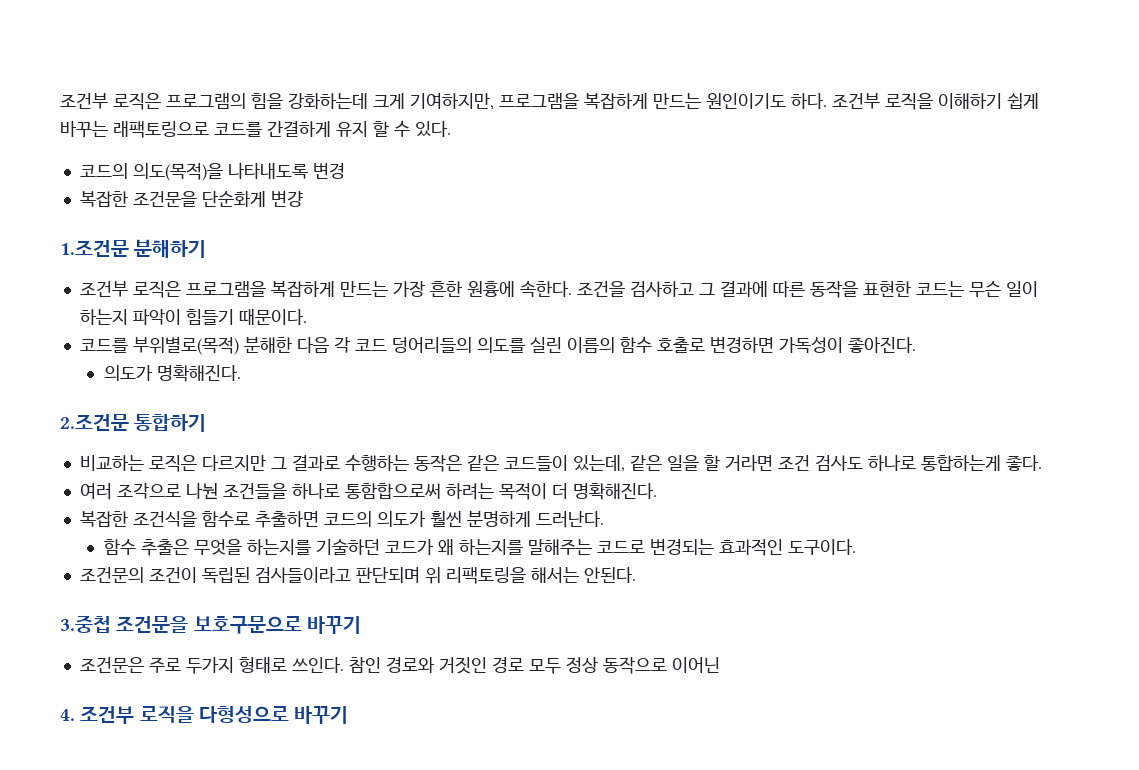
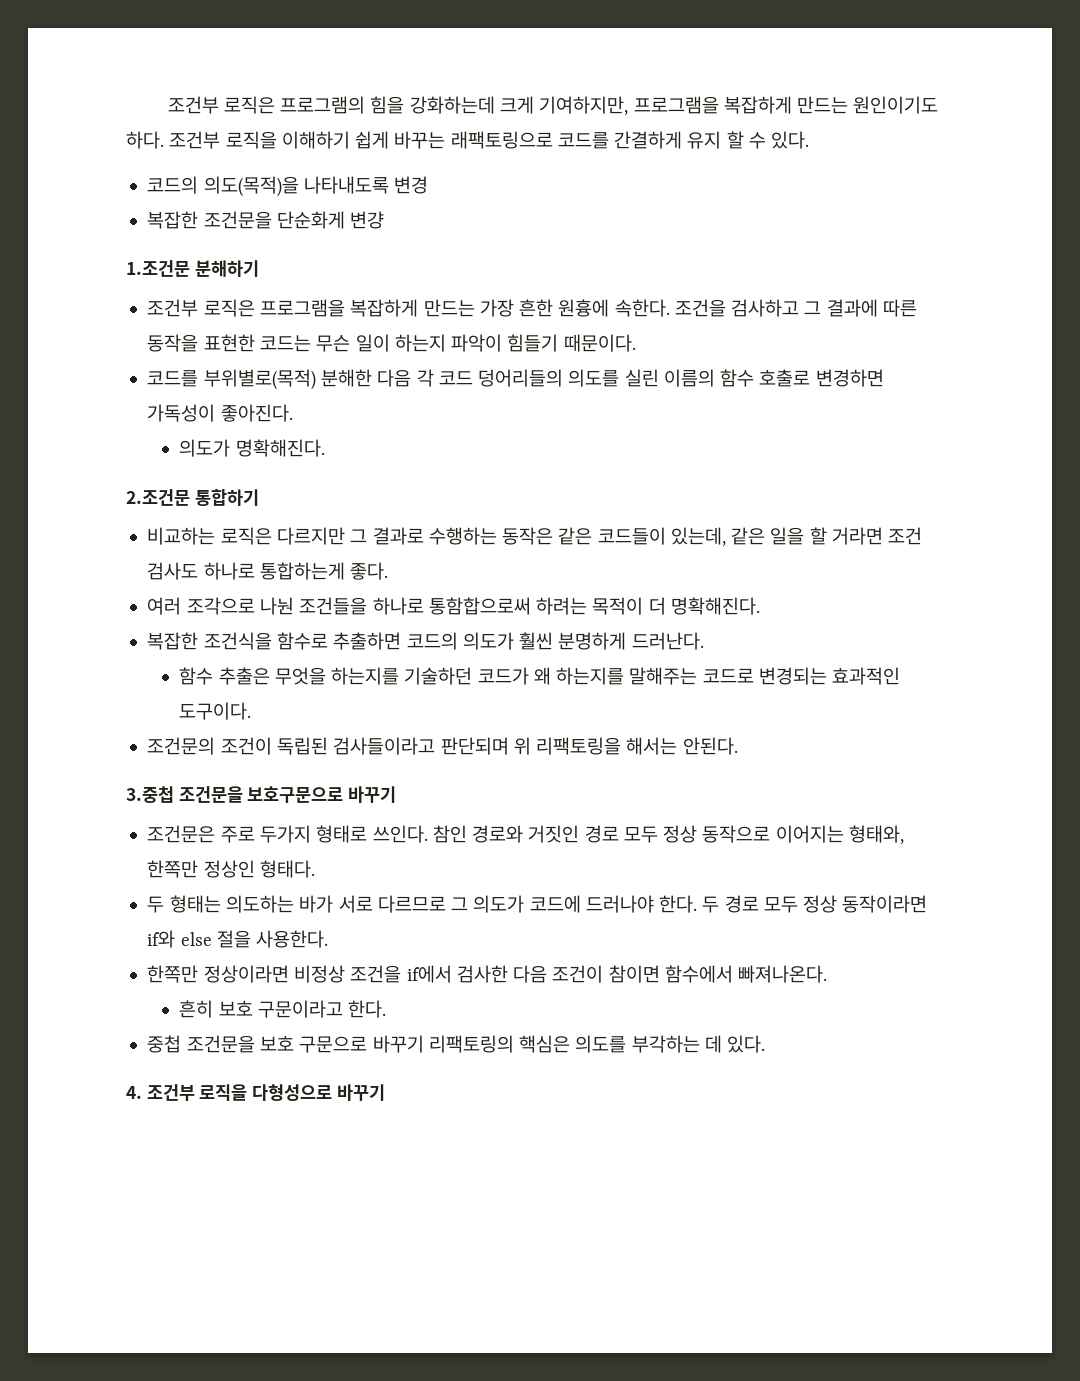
[671,657,720,673] 이어닌 -> [775,825,904,845] [147,860,315,878] [147,895,928,913] [147,930,329,948] [147,965,828,983] [179,1000,387,1018] [147,1035,766,1053] 이어지는 형태와, 한쪽만 정상인 형태다. // 두 형태는 의도하는 바가 서로 다르므로 그 의도가 코드에 드러나야 한다. 두 경로 모두 정상 동작이라면 if와 else 절을 사용한다. // 한쪽만 정상이라면 비정상 조건을 if에서 검사한 다음 조건이 참이면 함수에서 빠져나온다. // 흔히 보호 구문이라고 한다. // 중첩 조건문을 보호 구문으로 바꾸기 리팩토링의 핵심은 의도를 부각하는 데 있다.

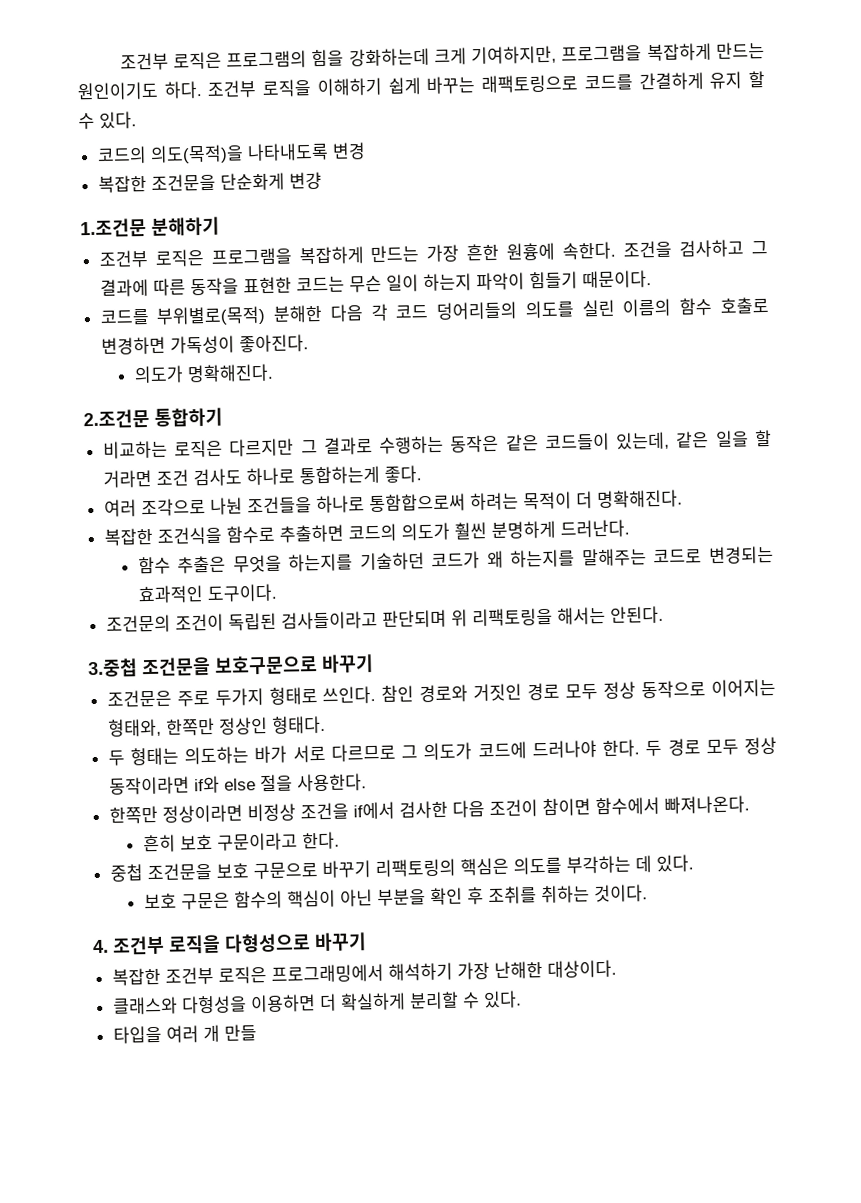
(766, 1044) none -> [143,884,648,910] // 보호 구문은 함수의 핵심이 아닌 부분을 확인 후 조취를 취하는 것이다.
(385, 1092) none -> [111,959,617,986] [112,990,522,1015] [112,1024,257,1044] // 복잡한 조건부 로직은 프로그래밍에서 해석하기 가장 난해한 대상이다. // 클래스와 다형성을 이용하면 더 확실하게 분리할 수 있다. // 타입을 여러 개 만들

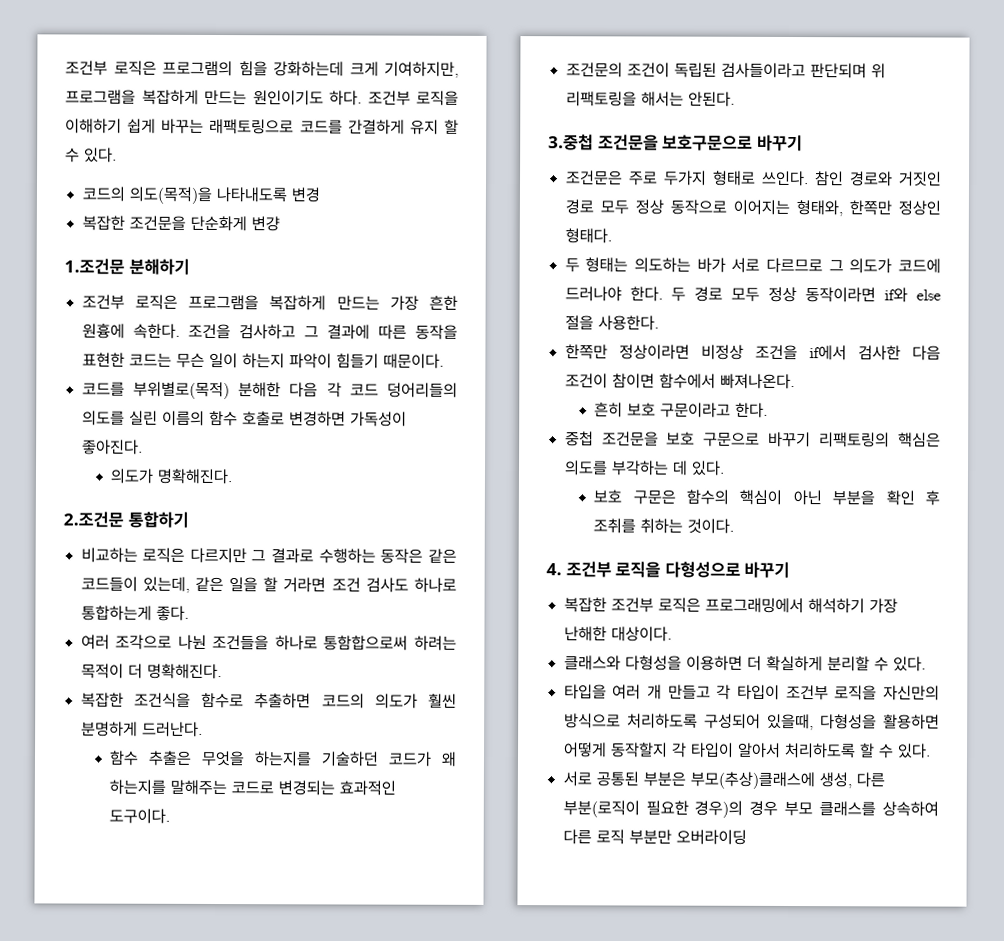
[223,1024,257,1042] 만들 -> [667,684,940,701] [563,713,940,731] [562,742,931,759] [562,771,885,790] [562,800,939,818] [562,829,747,845] 만들고 각 타입이 조건부 로직을 자신만의 방식으로 처리하도록 구성되어 있을때, 다형성을 활용하면 어떻게 동작할지 각 타입이 알아서 처리하도록 할 수 있다. // 서로 공통된 부분은 부모(추상)클래스에 생성, 다른 부분(로직이 필요한 경우)의 경우 부모 클래스를 상속하여 다른 로직 부분만 오버라이딩

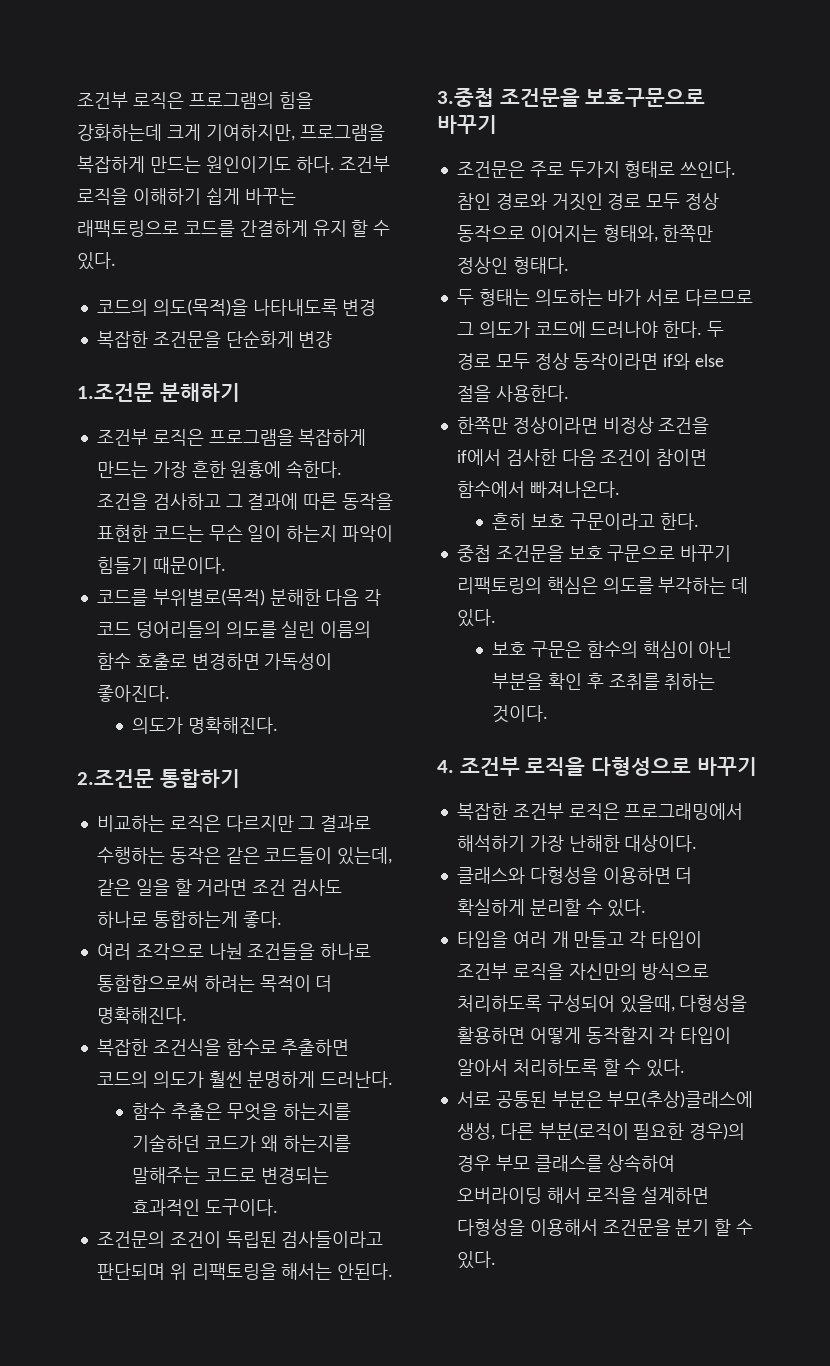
[562,829,747,845] 다른 로직 부분만 오버라이딩 -> [456,1187,710,1204] [456,1219,754,1236] [456,1251,496,1269] 오버라이딩 해서 로직을 설계하면 다형성을 이용해서 조건문을 분기 할 수 있다.

